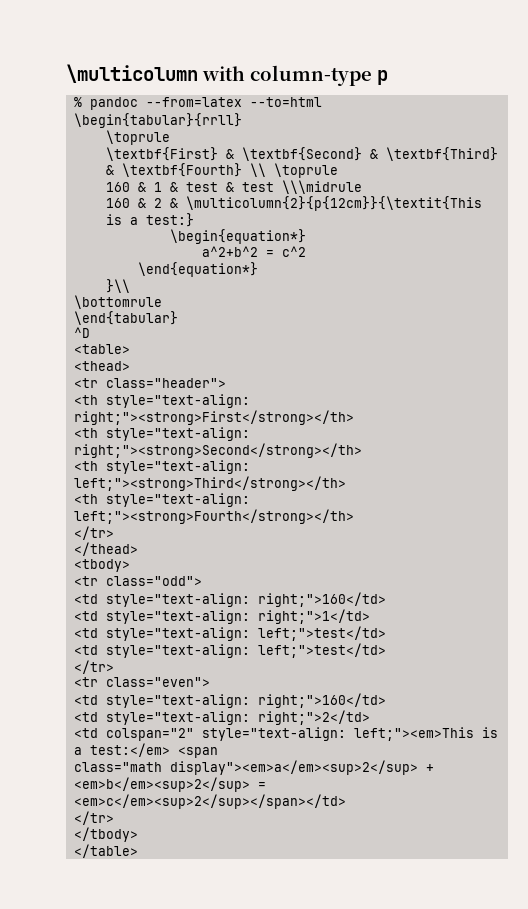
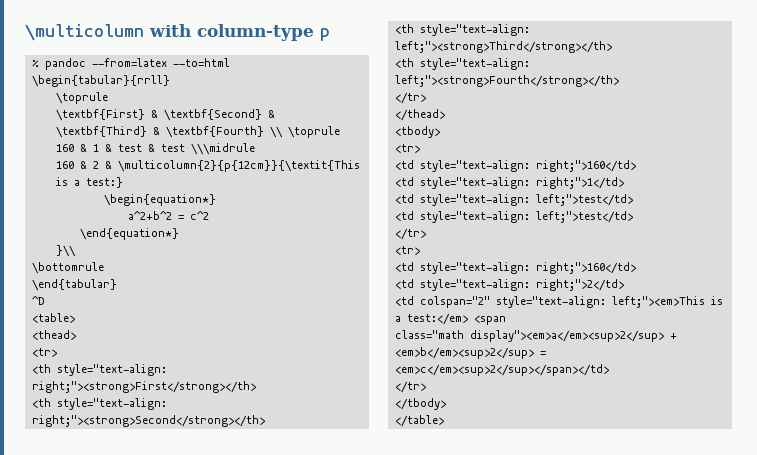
[73,378,226,388] <tr class="header"> -> [31,348,57,357] <tr>
[73,576,202,586] <tr class="odd"> -> [394,144,420,153] <tr>
[73,677,210,687] <tr class="even"> -> [394,246,420,255] <tr>

